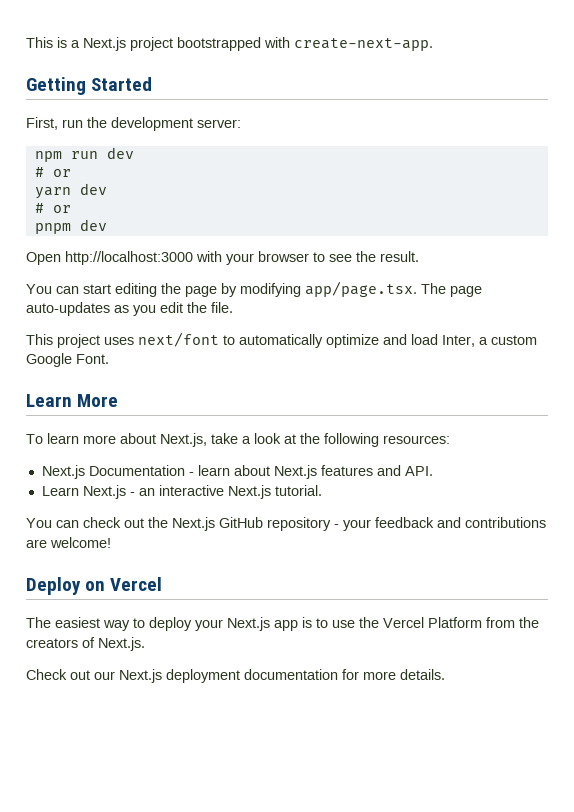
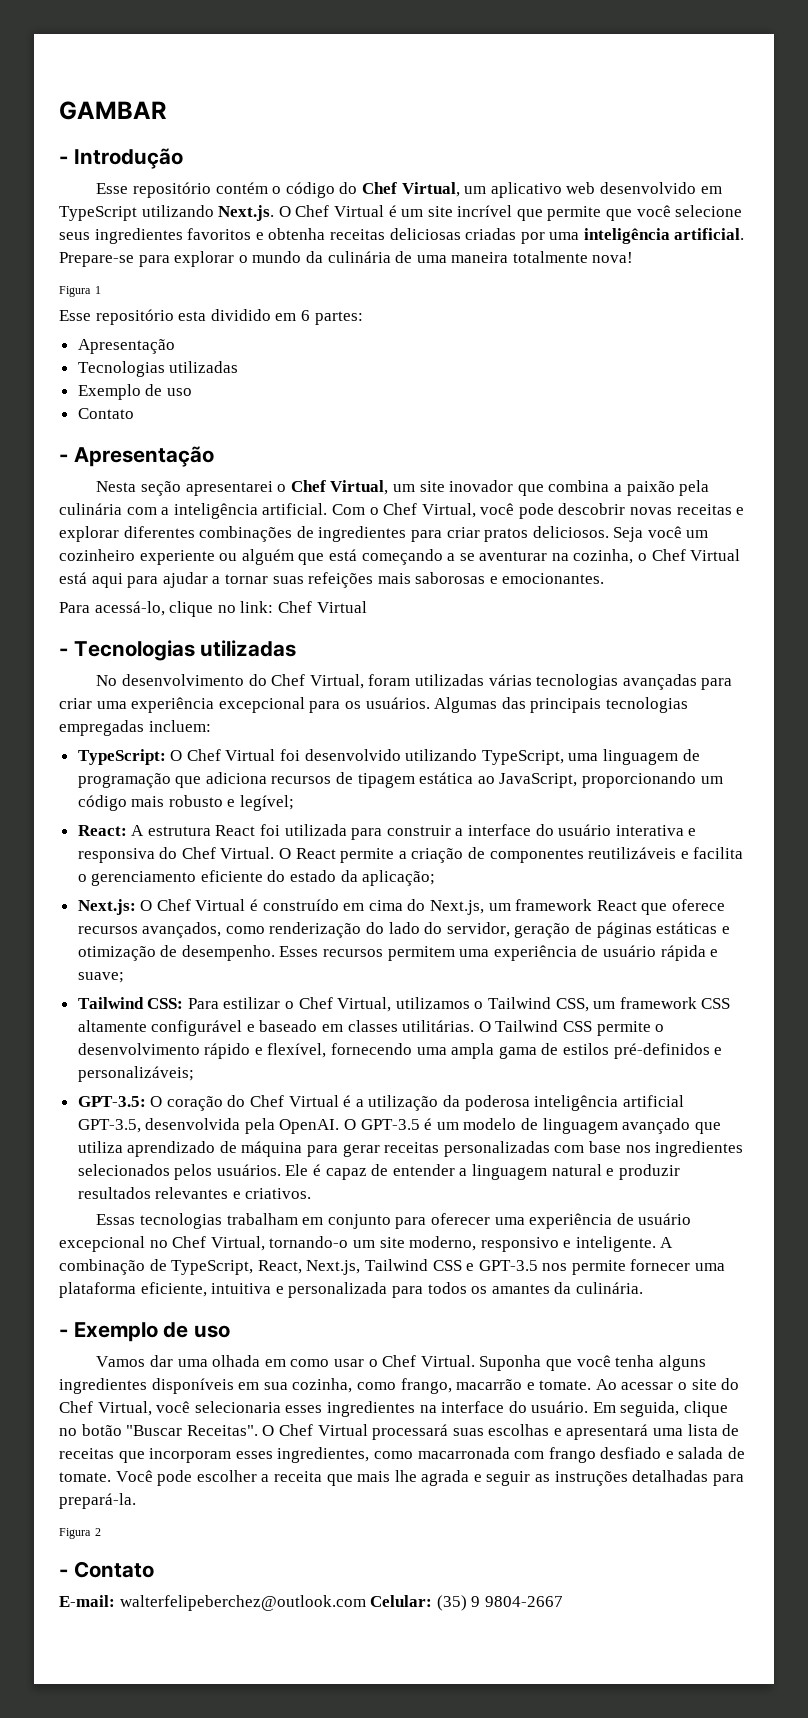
[26,37,433,51] [26,77,153,95] [26,117,241,131] [34,147,134,162] [34,167,71,177] [34,183,107,199] [34,203,71,213] [34,219,107,234] [26,251,419,265] [26,281,482,297] [26,302,233,316] [26,332,537,348] [26,353,109,367] [26,394,119,407] [26,433,450,447] [41,465,433,479] [41,485,322,499] [26,517,546,531] [26,537,111,548] [26,577,163,595] [26,617,539,631] [26,637,145,651] [26,669,445,683] This is a Next.js project bootstrapped with create-next-app. // Getting Started // First, run the development server: // npm run dev // # or // yarn dev // # or // pnpm dev // Open http://localhost:3000 with your browser to see the result. // You can start editing the page by modifying app/page.tsx. The page auto-updates as you edit the file. // This project uses next/font to automatically optimize and load Inter, a custom Google Font. // Learn More // To learn more about Next.js, take a look at the following resources: // Next.js Documentation - learn about Next.js features and API. // Learn Next.js - an interactive Next.js tutorial. // You can check out the Next.js GitHub repository - your feedback and contributions are welcome! // Deploy on Vercel // The easiest way to deploy your Next.js app is to use the Vercel Platform from the creators of Next.js. // Check out our Next.js deployment documentation for more details. -> [59,101,167,120] [59,148,183,169] [96,182,722,198] [59,205,743,221] [59,228,745,244] [59,251,634,267] [59,286,101,297] [59,309,363,325] [77,339,175,354] [77,361,239,377] [77,384,192,400] [77,408,134,419] [59,446,214,467] [96,480,710,496] [59,503,745,519] [59,526,709,542] [59,549,741,565] [59,572,605,588] [59,601,367,617] [59,640,297,661] [96,674,733,690] [59,697,688,713] [59,720,211,736] [77,749,700,765] [77,772,723,788] [77,795,295,811] [77,824,697,840] [77,847,744,863] [77,870,436,886] [77,899,725,915] [77,922,730,938] [77,945,719,961] [77,972,124,983] [77,997,731,1012] [77,1020,665,1036] [77,1043,723,1059] [77,1066,194,1082] [77,1095,684,1111] [77,1118,721,1134] [77,1141,744,1157] [77,1164,680,1180] [77,1187,312,1199] [96,1213,692,1229] [59,1236,674,1252] [59,1259,726,1275] [59,1282,643,1298] [59,1322,231,1342] [96,1355,706,1371] [59,1378,740,1394] [59,1401,729,1417] [59,1424,740,1440] [59,1447,746,1463] [59,1470,744,1486] [59,1493,136,1509] [59,1528,101,1539] [59,1561,154,1578] [59,1595,563,1611] GAMBAR // - Introdução // Esse repositório contém o código do Chef Virtual, um aplicativo web desenvolvido em TypeScript utilizando Next.js. O Chef Virtual é um site incrível que permite que você selecione seus ingredientes favoritos e obtenha receitas deliciosas criadas por uma inteligência artificial. Prepare-se para explorar o mundo da culinária de uma maneira totalmente nova! // Figura 1 // Esse repositório esta dividido em 6 partes: // Apresentação // Tecnologias utilizadas // Exemplo de uso // Contato // - Apresentação // Nesta seção apresentarei o Chef Virtual, um site inovador que combina a paixão pela culinária com a inteligência artificial. Com o Chef Virtual, você pode descobrir novas receitas e explorar diferentes combinações de ingredientes para criar pratos deliciosos. Seja você um cozinheiro experiente ou alguém que está começando a se aventurar na cozinha, o Chef Virtual está aqui para ajudar a tornar suas refeições mais saborosas e emocionantes. // Para acessá-lo, clique no link: Chef Virtual // - Tecnologias utilizadas // No desenvolvimento do Chef Virtual, foram utilizadas várias tecnologias avançadas para criar uma experiência excepcional para os usuários. Algumas das principais tecnologias empregadas incluem: // TypeScript: O Chef Virtual foi desenvolvido utilizando TypeScript, uma linguagem de programação que adiciona recursos de tipagem estática ao JavaScript, proporcionando um código mais robusto e legível; // React: A estrutura React foi utilizada para construir a interface do usuário interativa e responsiva do Chef Virtual. O React permite a criação de componentes reutilizáveis e facilita o gerenciamento eficiente do estado da aplicação; // Next.js: O Chef Virtual é construído em cima do Next.js, um framework React que oferece recursos avançados, como renderização do lado do servidor, geração de páginas estáticas e otimização de desempenho. Esses recursos permitem uma experiência de usuário rápida e suave; // Tailwind CSS: Para estilizar o Chef Virtual, utilizamos o Tailwind CSS, um framework CSS altamente configurável e baseado em classes utilitárias. O Tailwind CSS permite o desenvolvimento rápido e flexível, fornecendo uma ampla gama de estilos pré-definidos e personalizáveis; // GPT-3.5: O coração do Chef Virtual é a utilização da poderosa inteligência artificial GPT-3.5, desenvolvida pela OpenAI. O GPT-3.5 é um modelo de linguagem avançado que utiliza aprendizado de máquina para gerar receitas personalizadas com base nos ingredientes selecionados pelos usuários. Ele é capaz de entender a linguagem natural e produzir resultados relevantes e criativos. // Essas tecnologias trabalham em conjunto para oferecer uma experiência de usuário excepcional no Chef Virtual, tornando-o um site moderno, responsivo e inteligente. A combinação de TypeScript, React, Next.js, Tailwind CSS e GPT-3.5 nos permite fornecer uma plataforma eficiente, intuitiva e personalizada para todos os amantes da culinária. // - Exemplo de uso // Vamos dar uma olhada em como usar o Chef Virtual. Suponha que você tenha alguns ingredientes disponíveis em sua cozinha, como frango, macarrão e tomate. Ao acessar o site do Chef Virtual, você selecionaria esses ingredientes na interface do usuário. Em seguida, clique no botão "Buscar Receitas". O Chef Virtual processará suas escolhas e apresentará uma lista de receitas que incorporam esses ingredientes, como macarronada com frango desfiado e salada de tomate. Você pode escolher a receita que mais lhe agrada e seguir as instruções detalhadas para prepará-la. // Figura 2 // - Contato // E-mail: walterfelipeberchez@outlook.com Celular: (35) 9 9804-2667

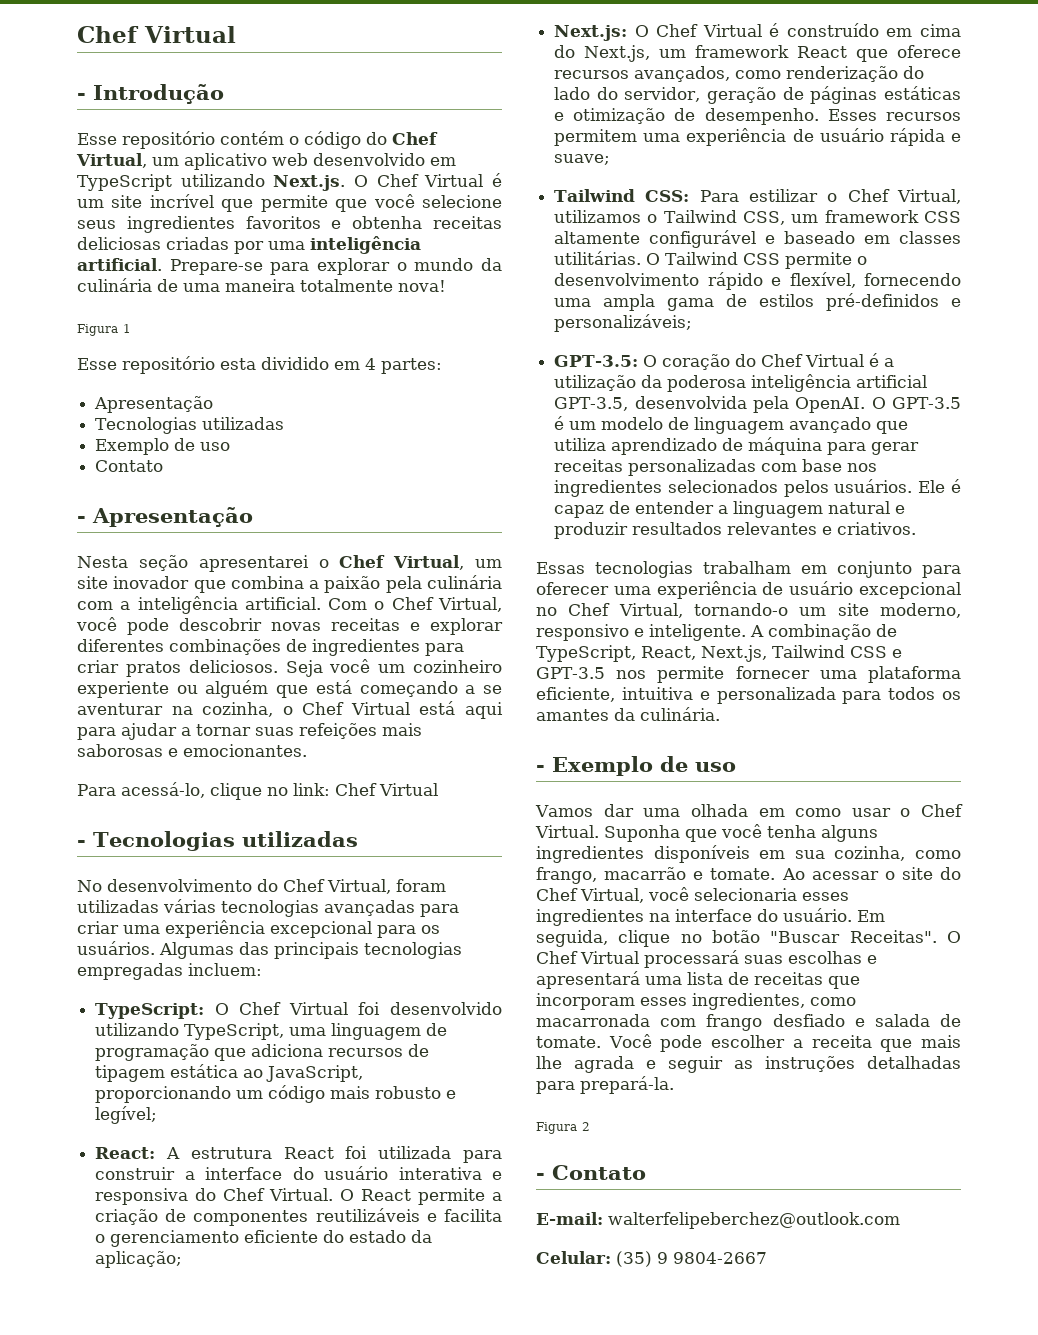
[59,101,167,120] GAMBAR -> [77,26,236,43] Chef Virtual
[300,310,310,321] 6 -> [365,358,376,370] 4
(366, 1603) none -> (900, 1220) //

